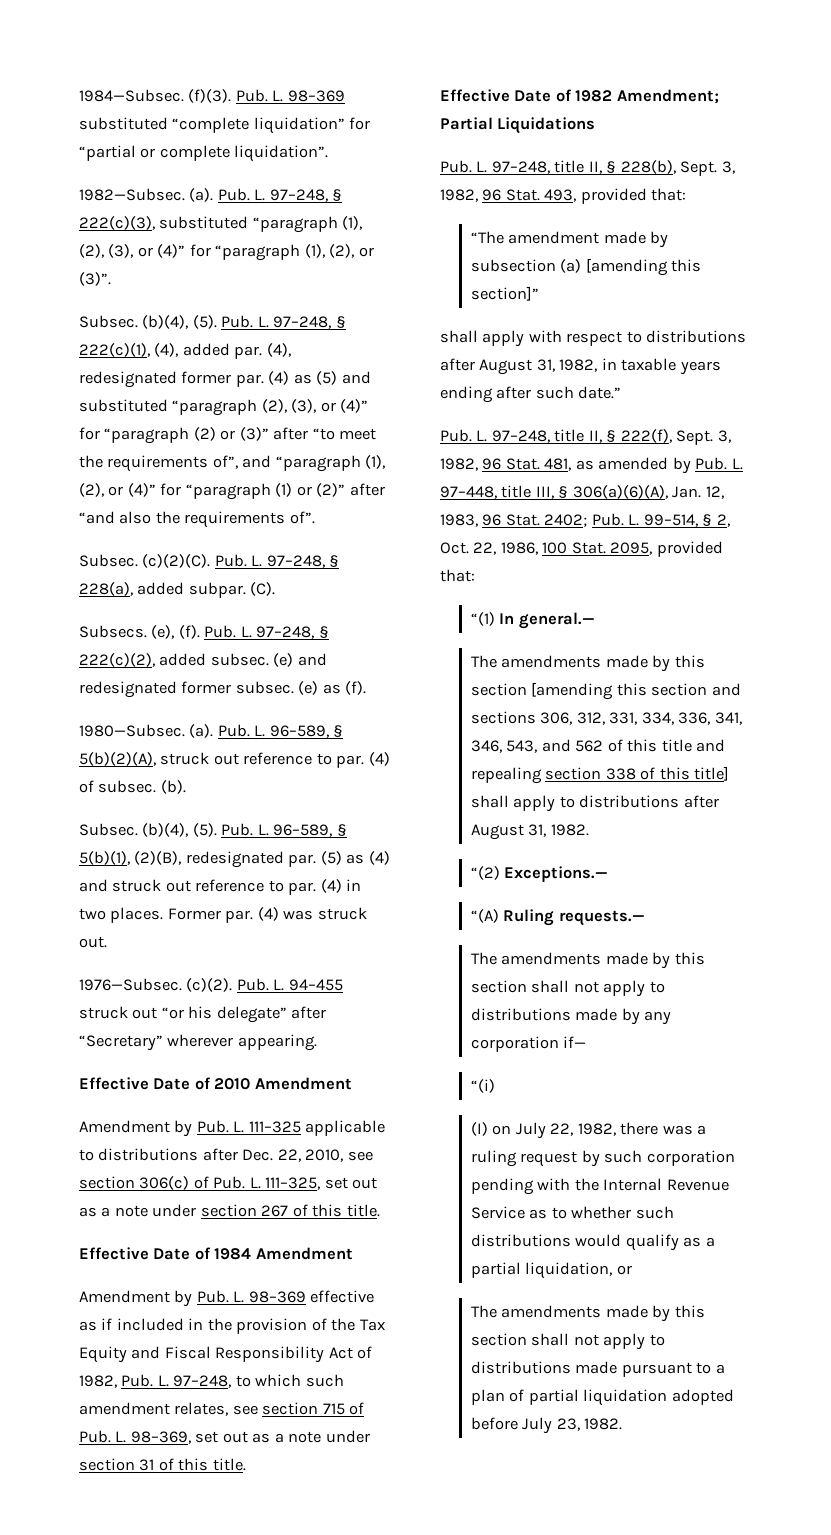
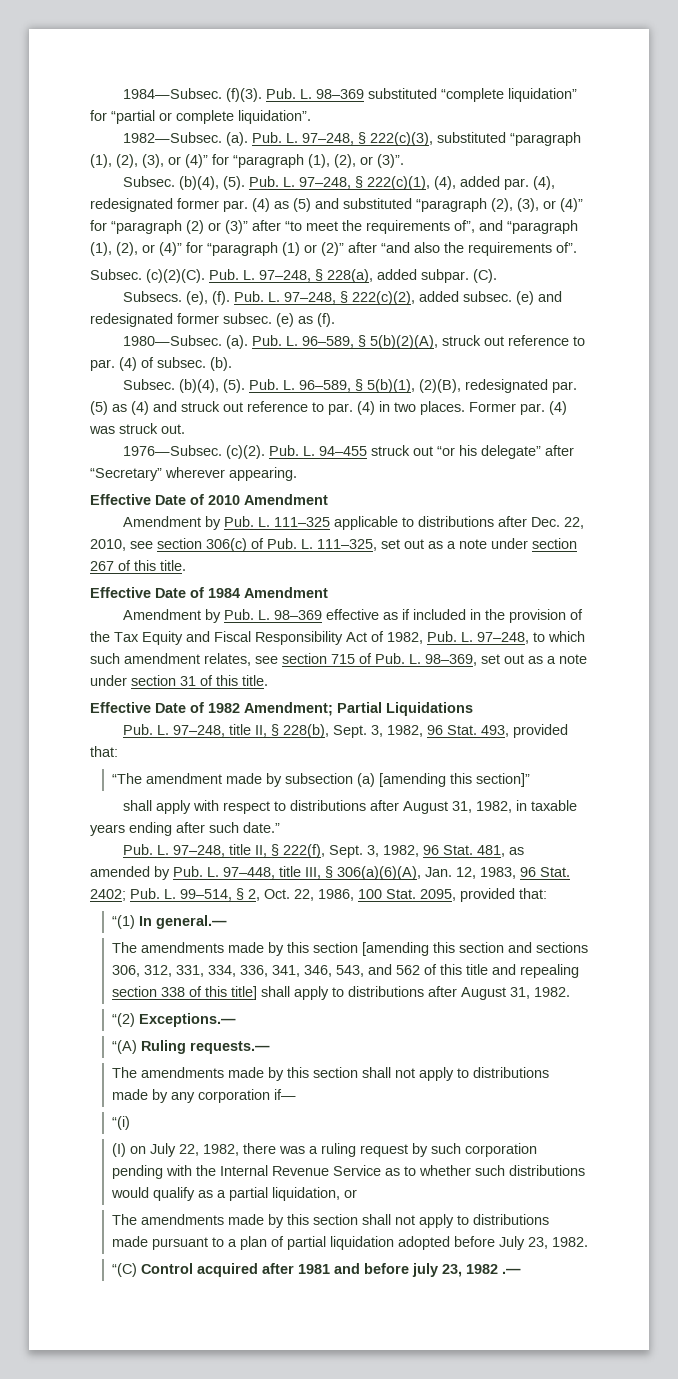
(623, 1424) none -> [111,1263,521,1277] // “(C) Control acquired after 1981 and before july 23, 1982 .—

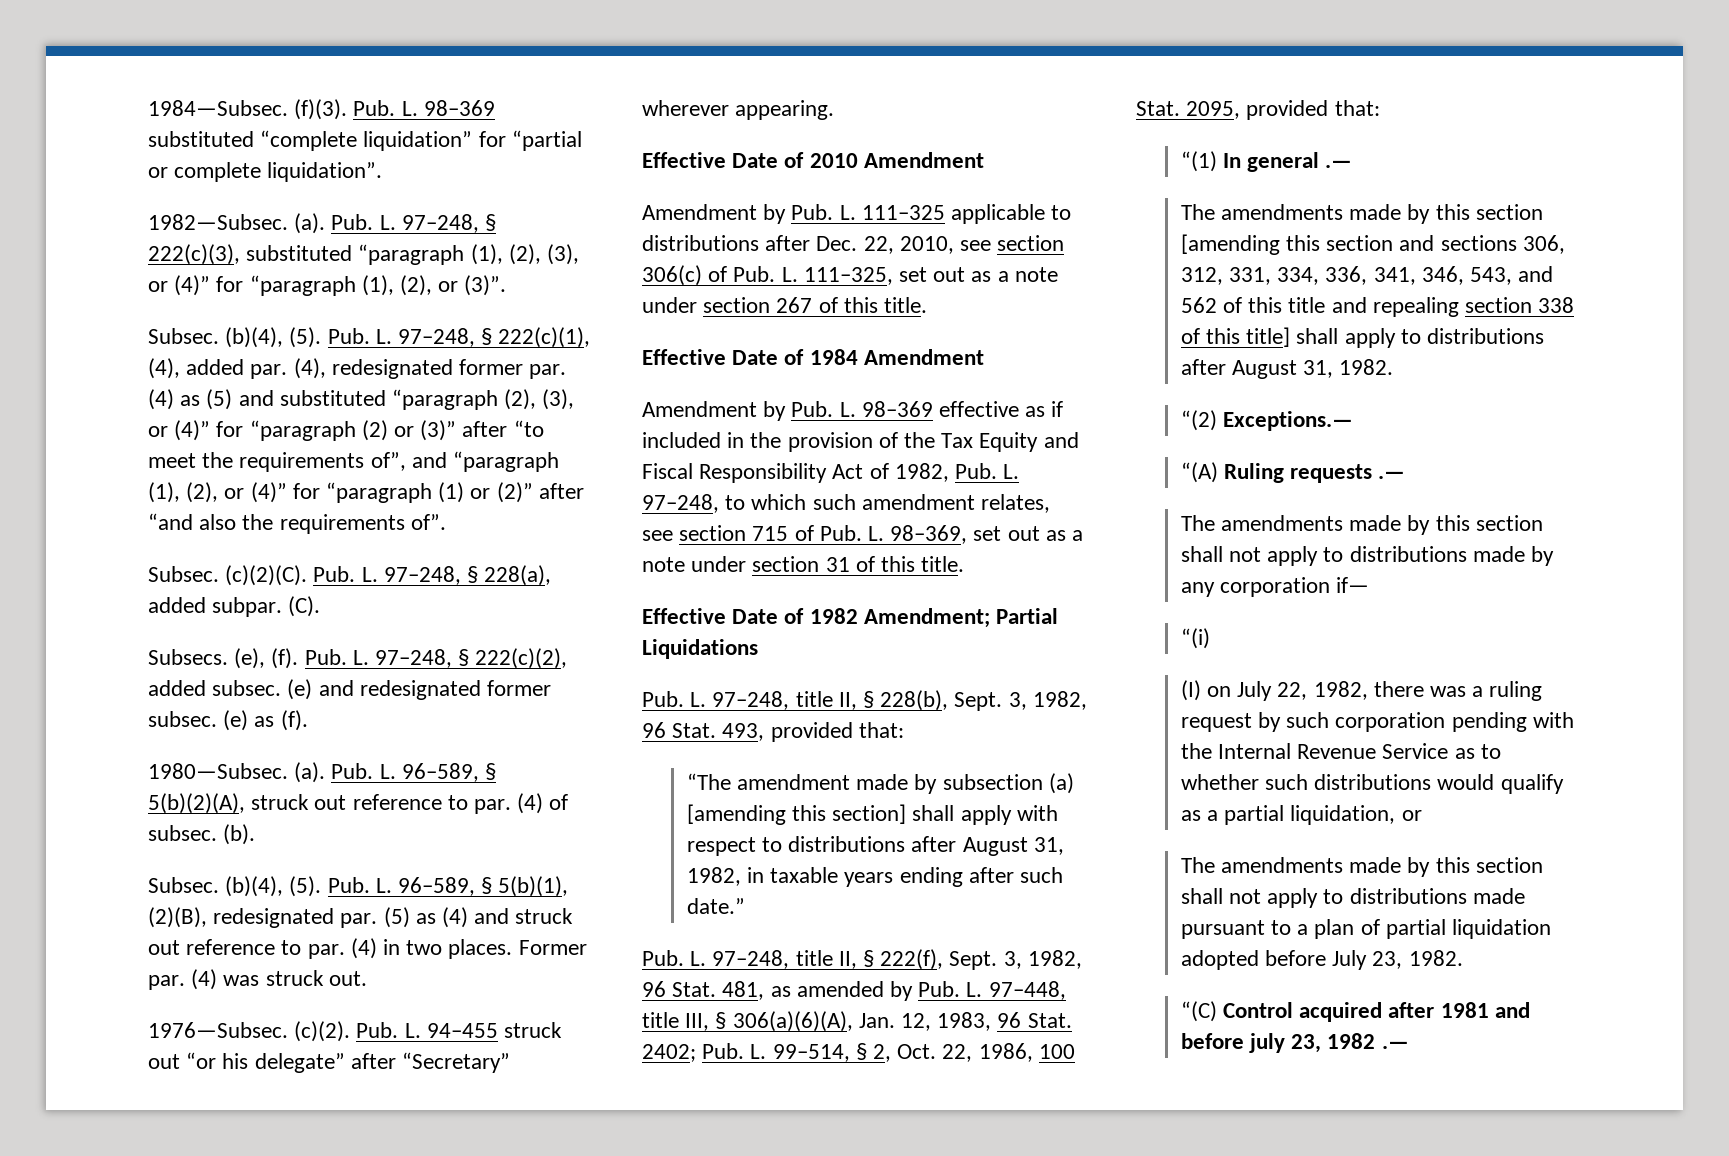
[475,773,530,787] section]” // -> [832,804,907,824] section]
[155,915,227,929] general.— -> [1247,152,1353,172] general .—
[189,1041,270,1054] requests.— -> [1290,464,1406,483] requests .—

